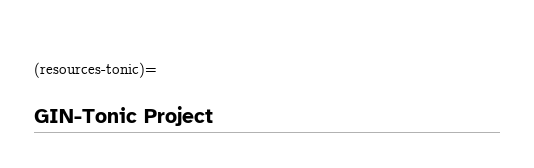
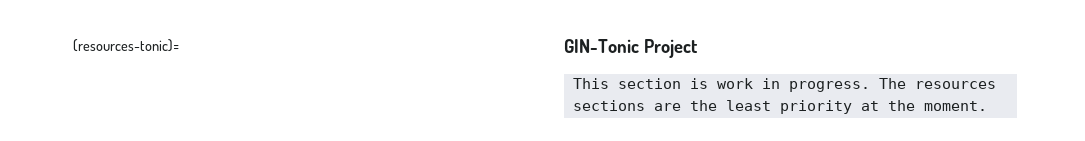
(213, 116) none -> [572,78,996,92] [572,100,987,114] // This section is work in progress. The resources sections are the least priority at the moment.

